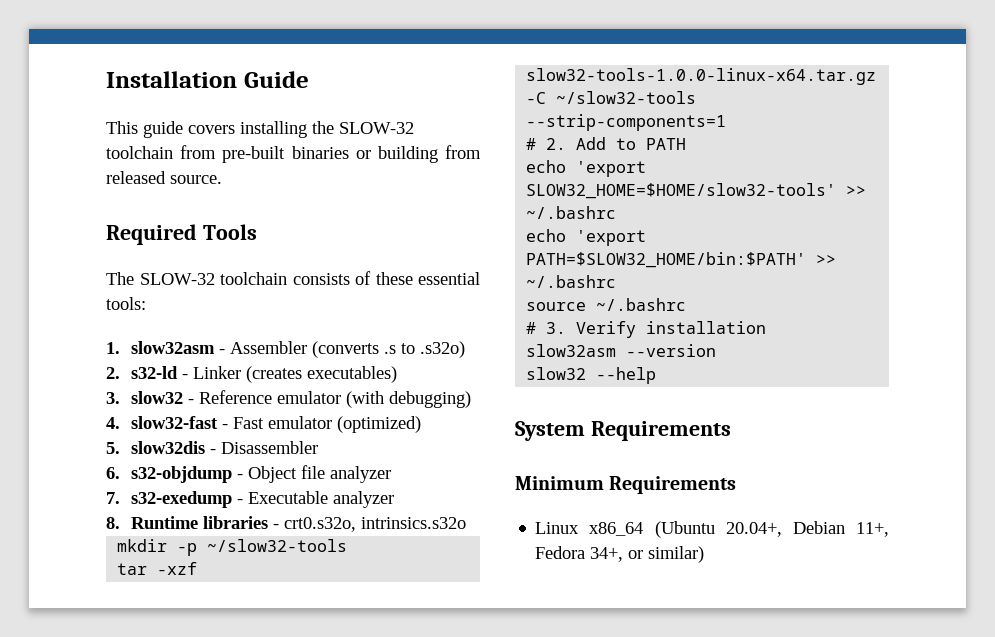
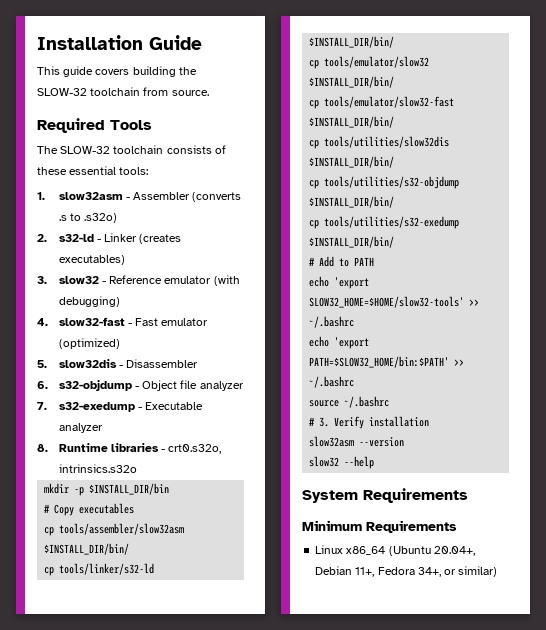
[240,121,307,138] installing -> [132,66,176,77] building
[222,145,481,163] [106,171,166,184] pre-built binaries or building from released -> (169, 91) none
[207,539,348,552] [117,562,198,575] [526,68,877,85] [526,91,697,104] [526,114,727,131] [526,138,567,150] ~/slow32-tools // tar -xzf slow32-tools-1.0.0-linux-x64.tar.gz -C ~/slow32-tools --strip-components=1 // # 2. -> [89,483,170,495] [44,503,135,516] [44,523,185,536] [44,543,130,555] [44,563,155,576] [309,36,395,48] [309,56,430,69] [309,76,395,88] [309,96,455,109] [309,116,395,128] [309,136,450,149] [309,156,395,168] [309,176,460,189] [309,196,395,208] [309,216,460,229] [309,236,395,248] [309,257,316,266] $INSTALL_DIR/bin // # Copy executables // cp tools/assembler/slow32asm $INSTALL_DIR/bin/ // cp tools/linker/s32-ld $INSTALL_DIR/bin/ // cp tools/emulator/slow32 $INSTALL_DIR/bin/ // cp tools/emulator/slow32-fast $INSTALL_DIR/bin/ // cp tools/utilities/slow32dis $INSTALL_DIR/bin/ // cp tools/utilities/s32-objdump $INSTALL_DIR/bin/ // cp tools/utilities/s32-exedump $INSTALL_DIR/bin/ // #

